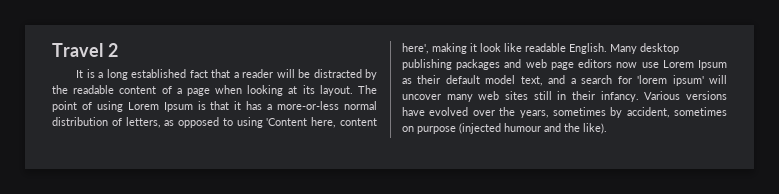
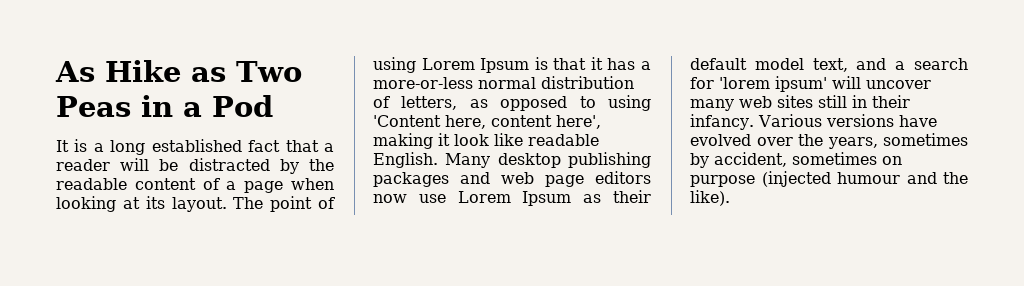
[52,43,118,57] Travel 2 -> [55,60,302,82] [56,95,273,117] As Hike as Two Peas in a Pod

